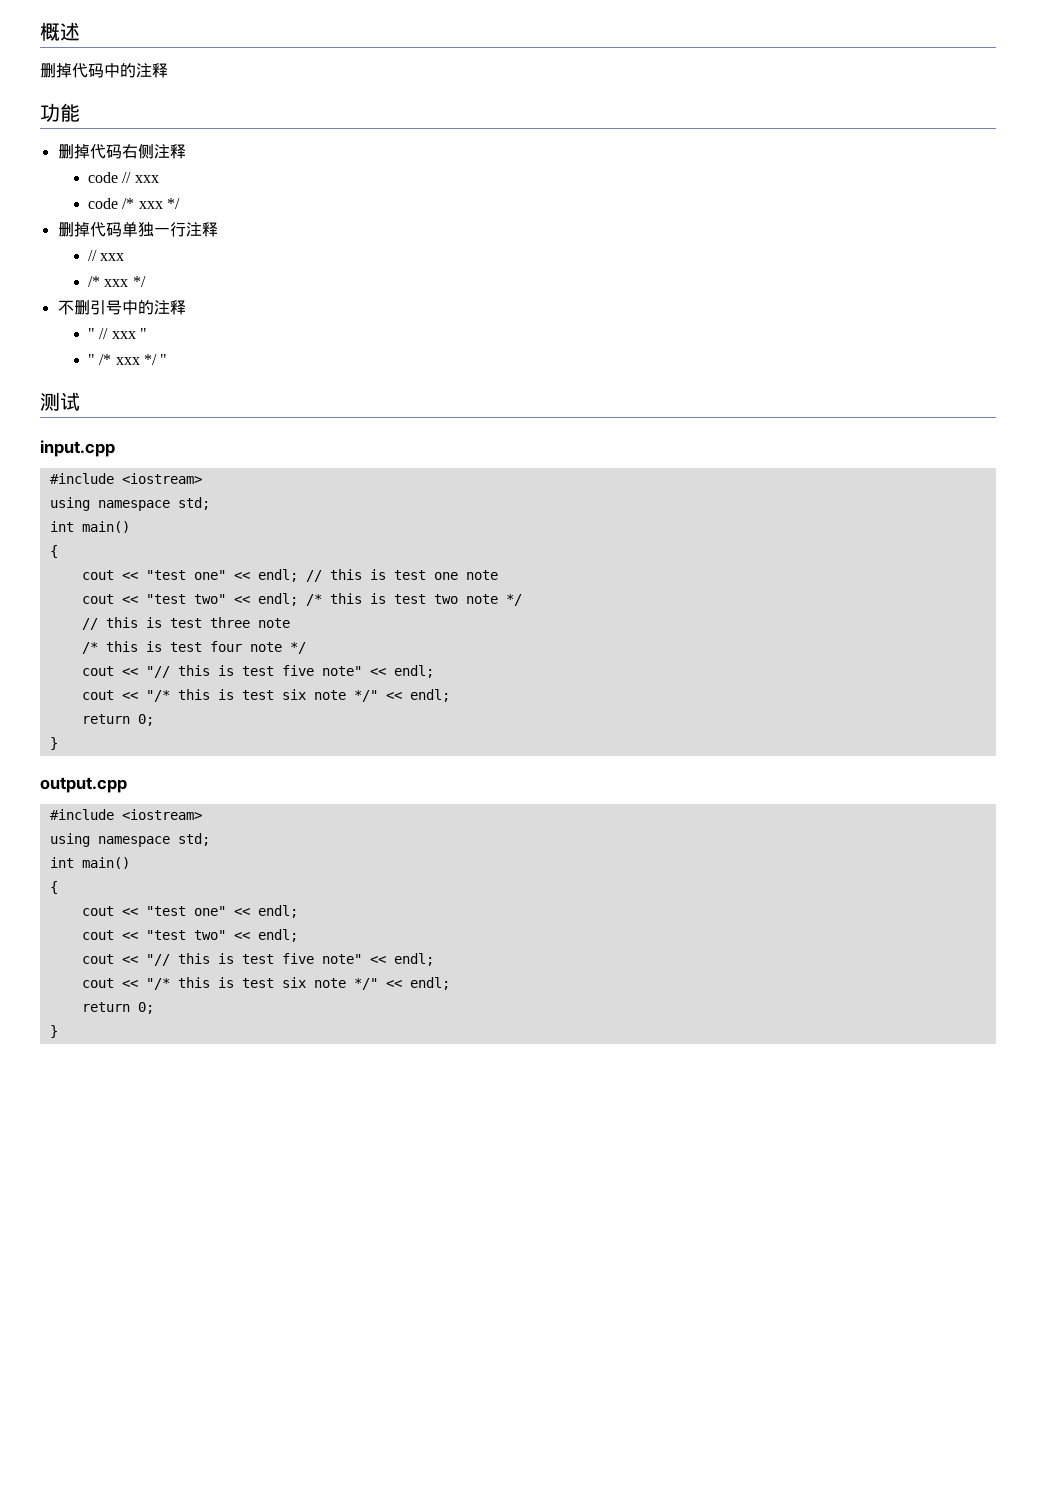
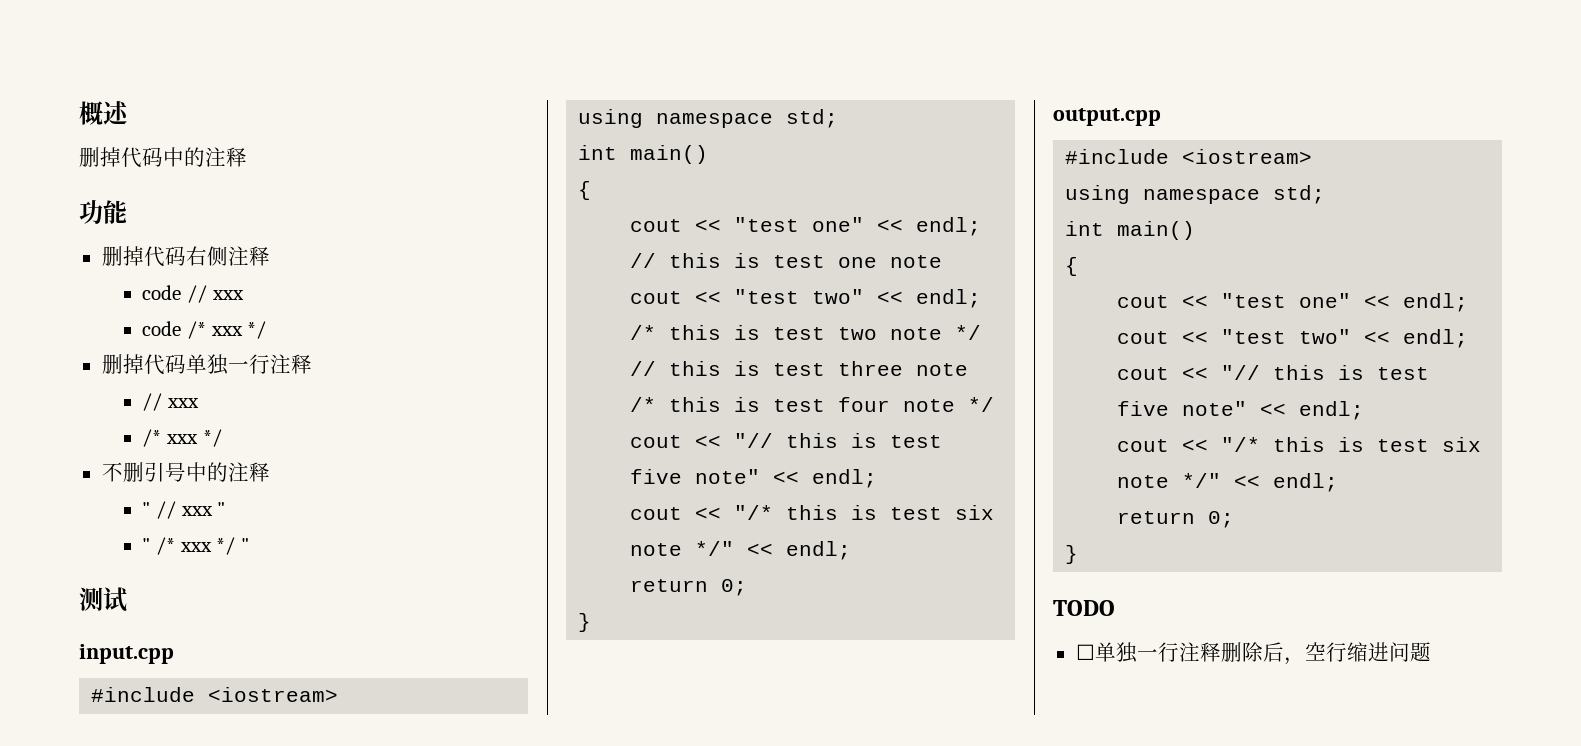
(58, 1031) none -> [1053,600,1115,616] [1075,642,1431,665] // TODO // ☐单独一行注释删除后，空行缩进问题

